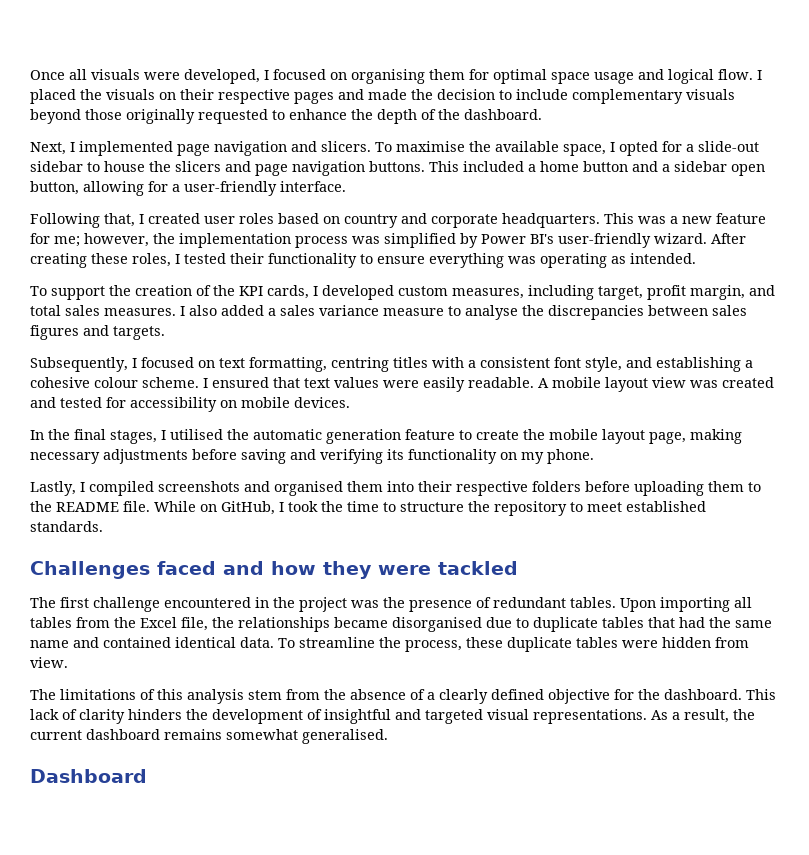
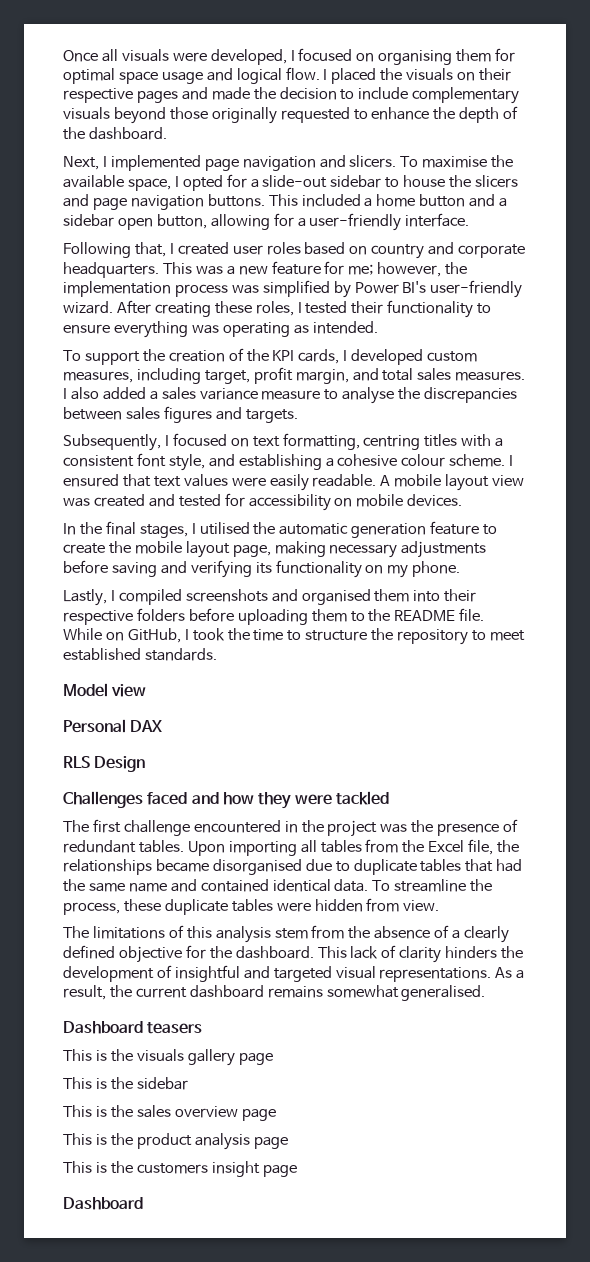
(103, 526) none -> [63,683,147,697] [63,719,163,733] [63,756,146,772] // Model view // Personal DAX // RLS Design
(388, 736) none -> [63,1021,203,1034] [63,1049,273,1066] [63,1077,188,1090] [63,1105,276,1121] [63,1133,288,1150] [63,1161,297,1177] // Dashboard teasers // This is the visuals gallery page // This is the sidebar // This is the sales overview page // This is the product analysis page // This is the customers insight page

